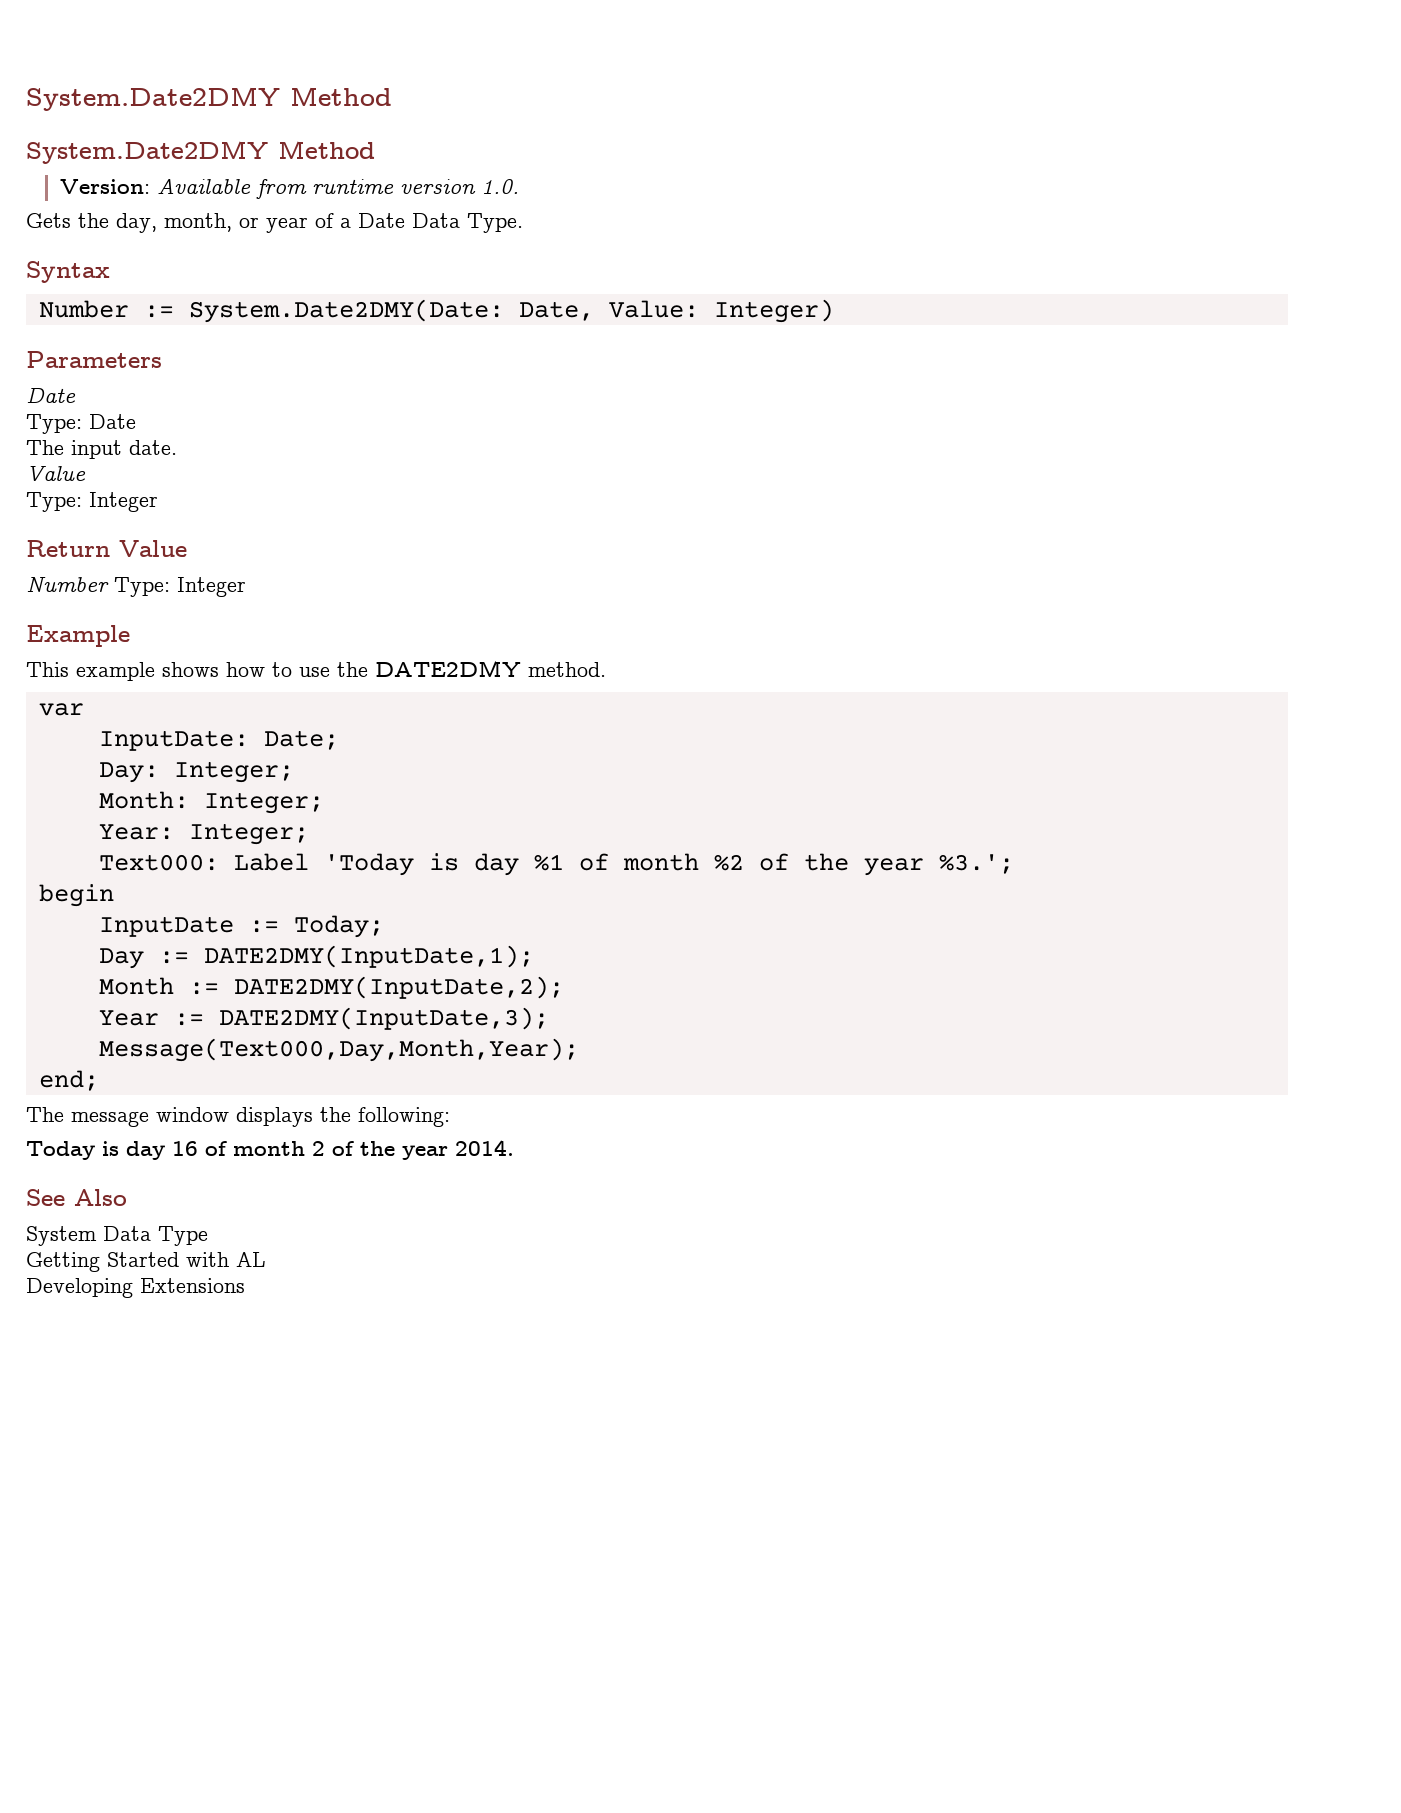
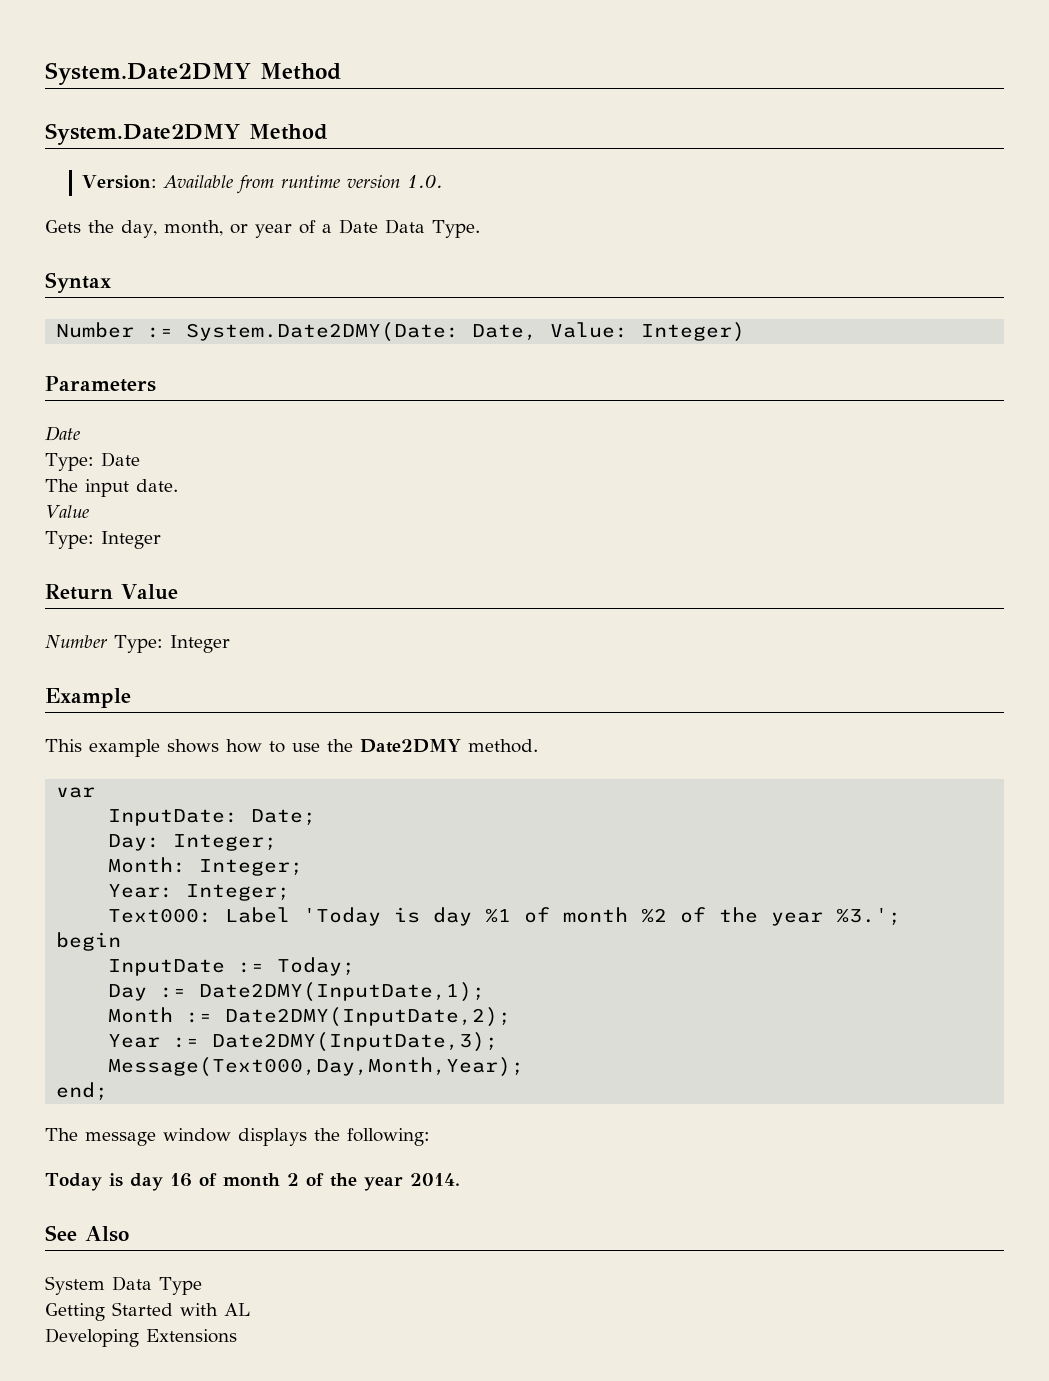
[375,660,521,677] DATE2DMY -> [360,739,461,753] Date2DMY
[203,945,534,968] DATE2DMY(InputDate,1); -> [199,982,486,1002] Date2DMY(InputDate,1);
[233,976,564,999] DATE2DMY(InputDate,2); -> [225,1007,512,1027] Date2DMY(InputDate,2);
[218,1007,549,1030] DATE2DMY(InputDate,3); -> [212,1032,499,1052] Date2DMY(InputDate,3);

